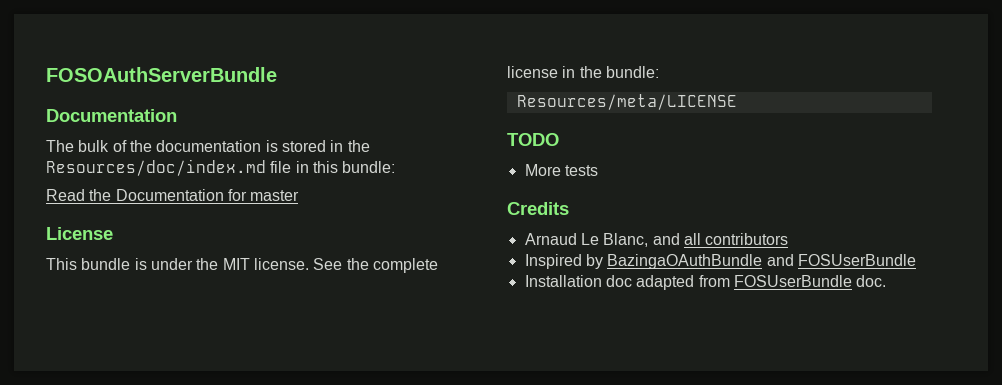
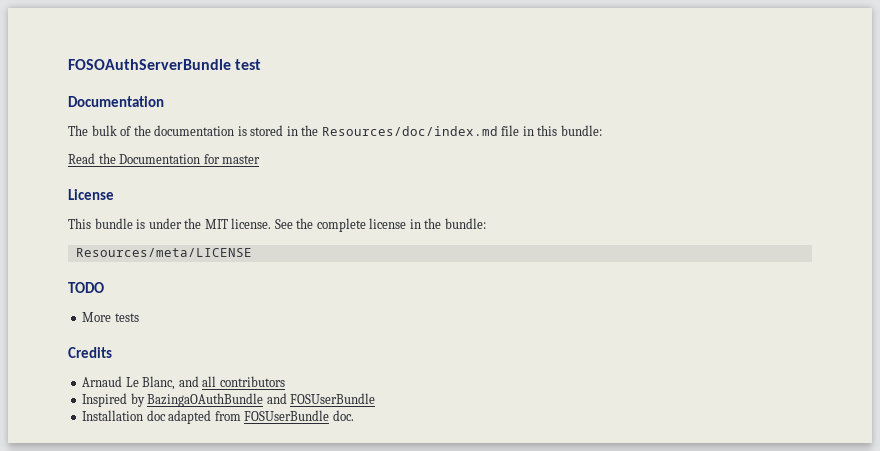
(277, 74) none -> [235,59,262,70] test

